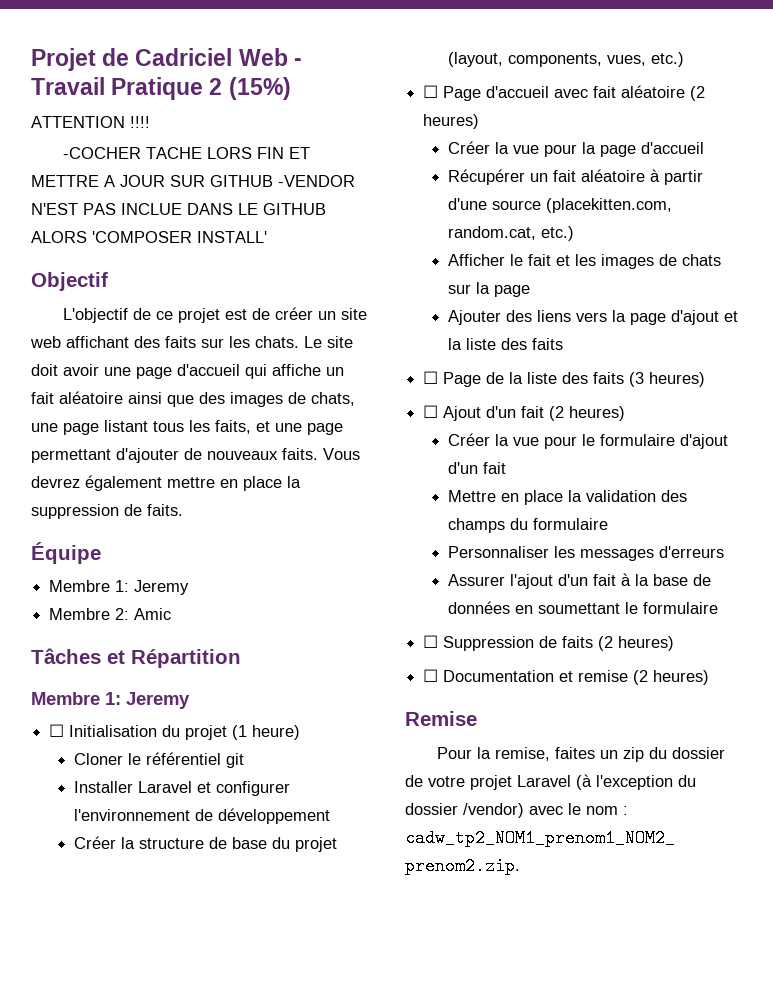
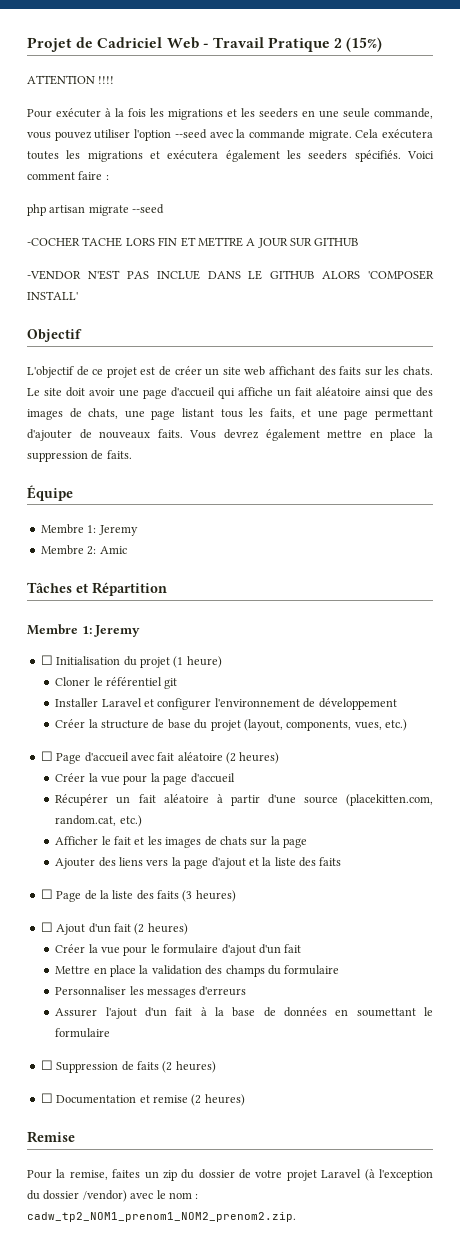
(150, 122) none -> [27,108,433,120] [27,129,433,141] [27,150,434,162] [27,171,109,180] [27,204,165,216] // Pour exécuter à la fois les migrations et les seeders en une seule commande, vous pouvez utiliser l'option --seed avec la commande migrate. Cela exécutera toutes les migrations et exécutera également les seeders spécifiés. Voici comment faire : // php artisan migrate --seed
(273, 181) none -> (359, 241) //

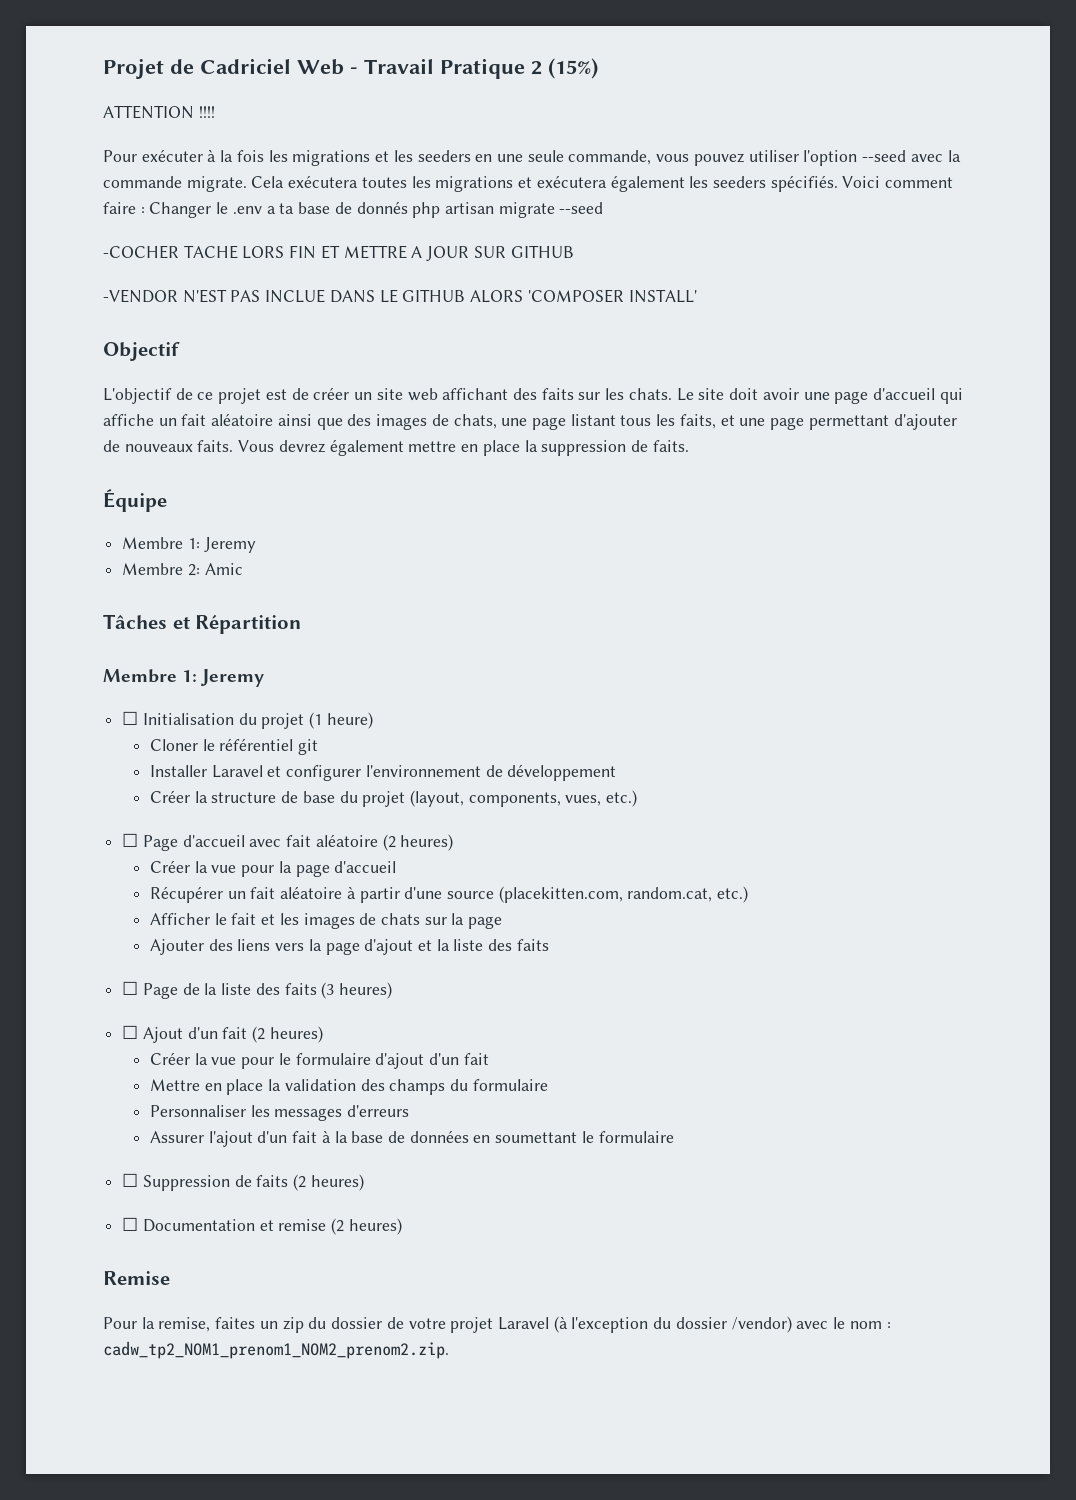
(109, 177) // -> [149,201,408,218] Changer le .env a ta base de donnés

